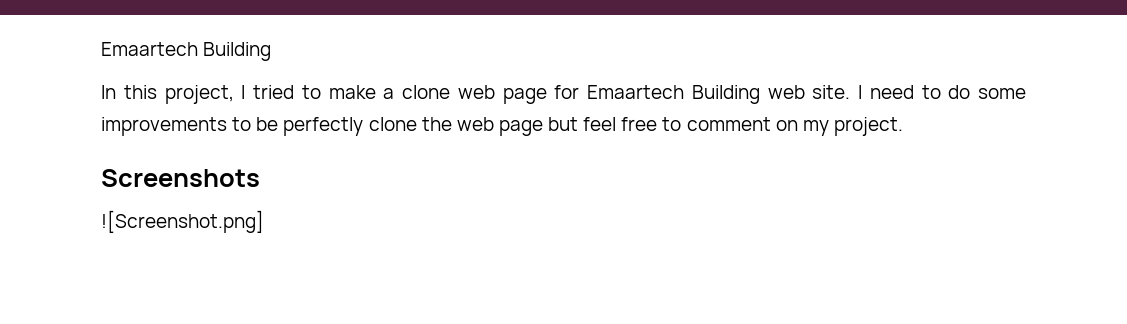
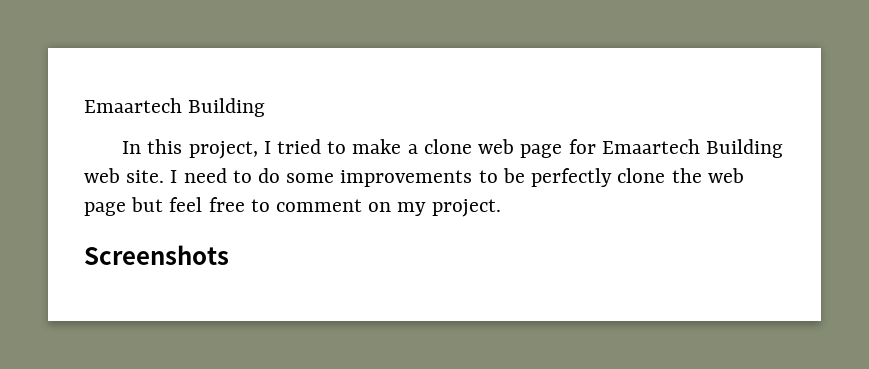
[101,210,264,233] // ![Screenshot.png] -> (229, 255) none

